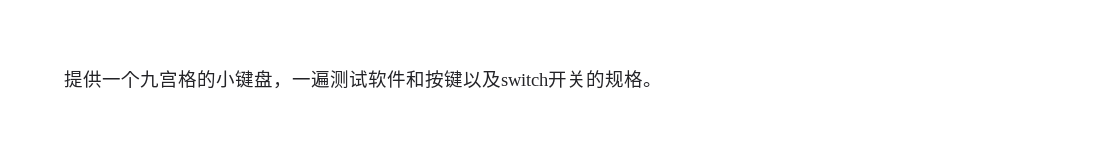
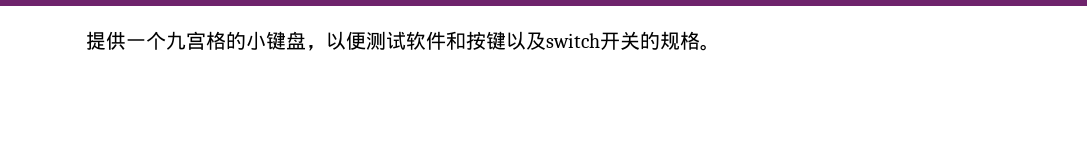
[292,70,330,88] 一遍 -> [326,31,366,50] 以便

